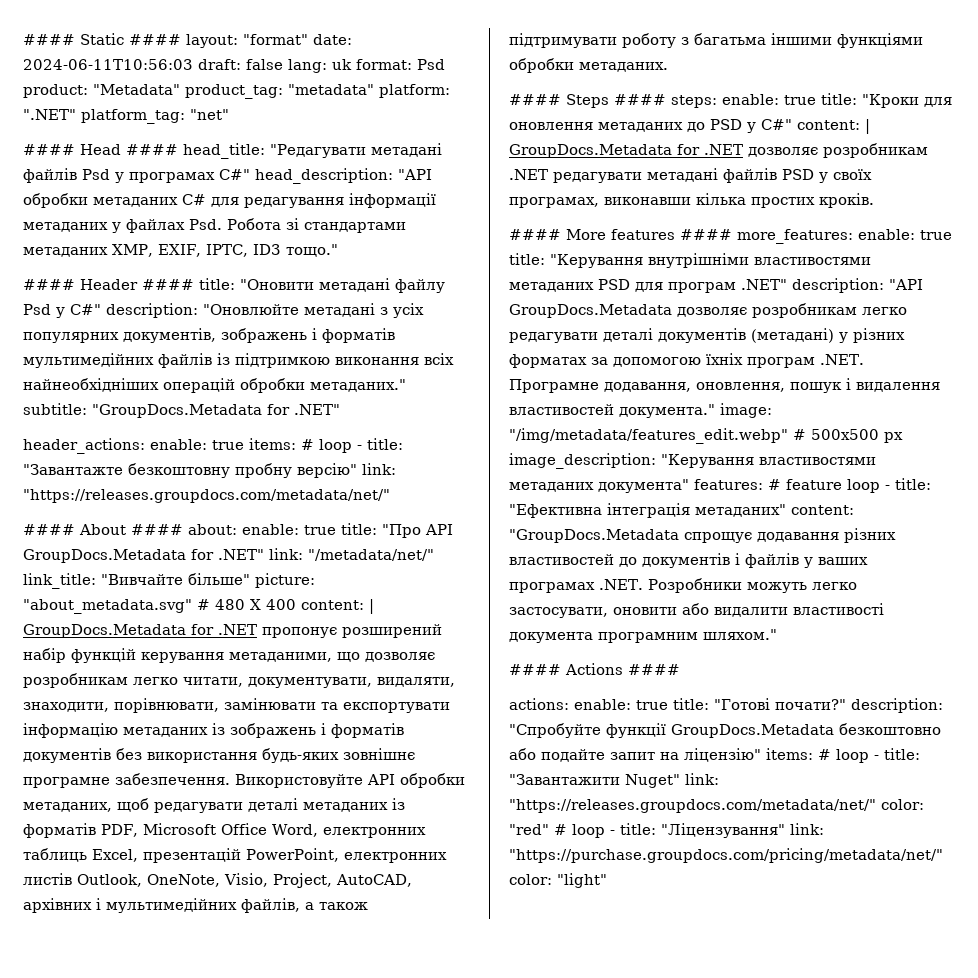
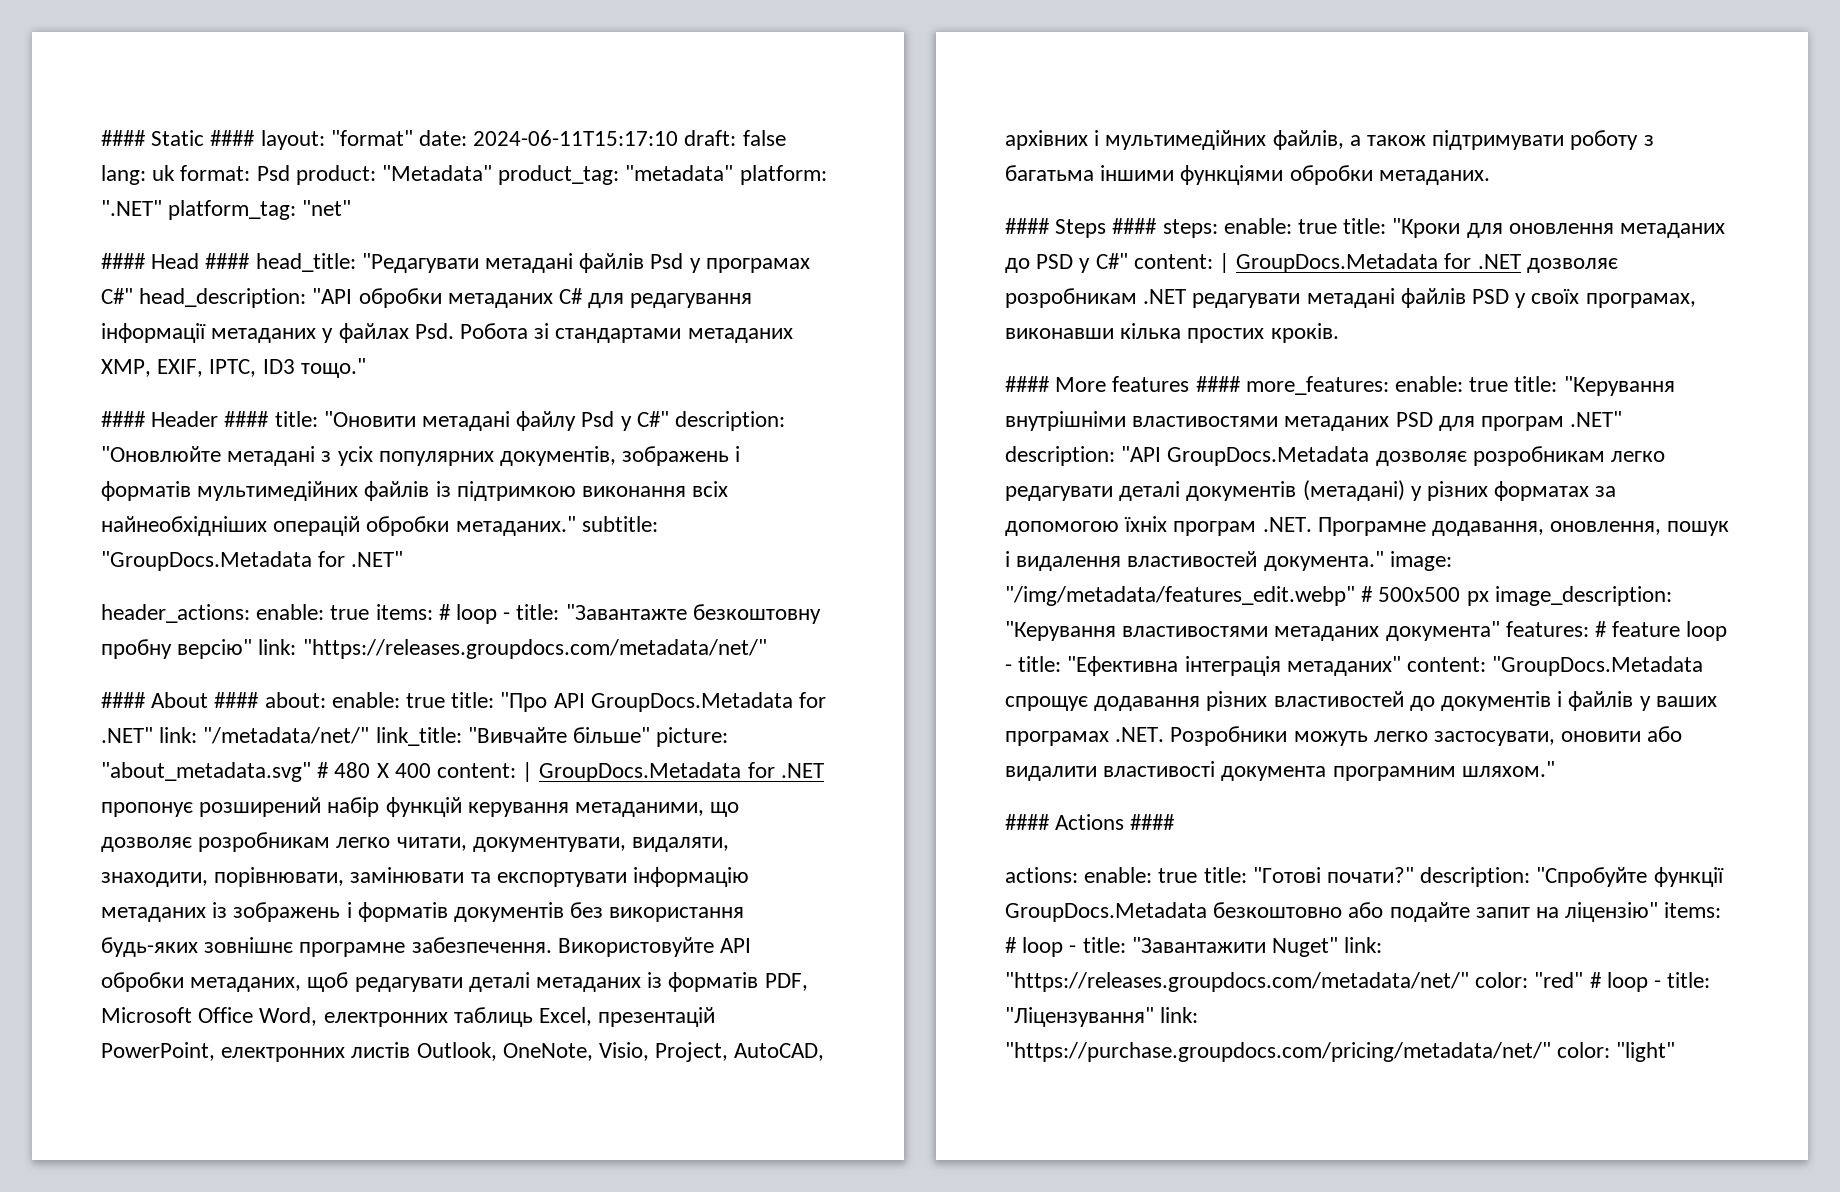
[23,59,193,70] 2024-06-11T10:56:03 -> [473,130,679,146] 2024-06-11T15:17:10

